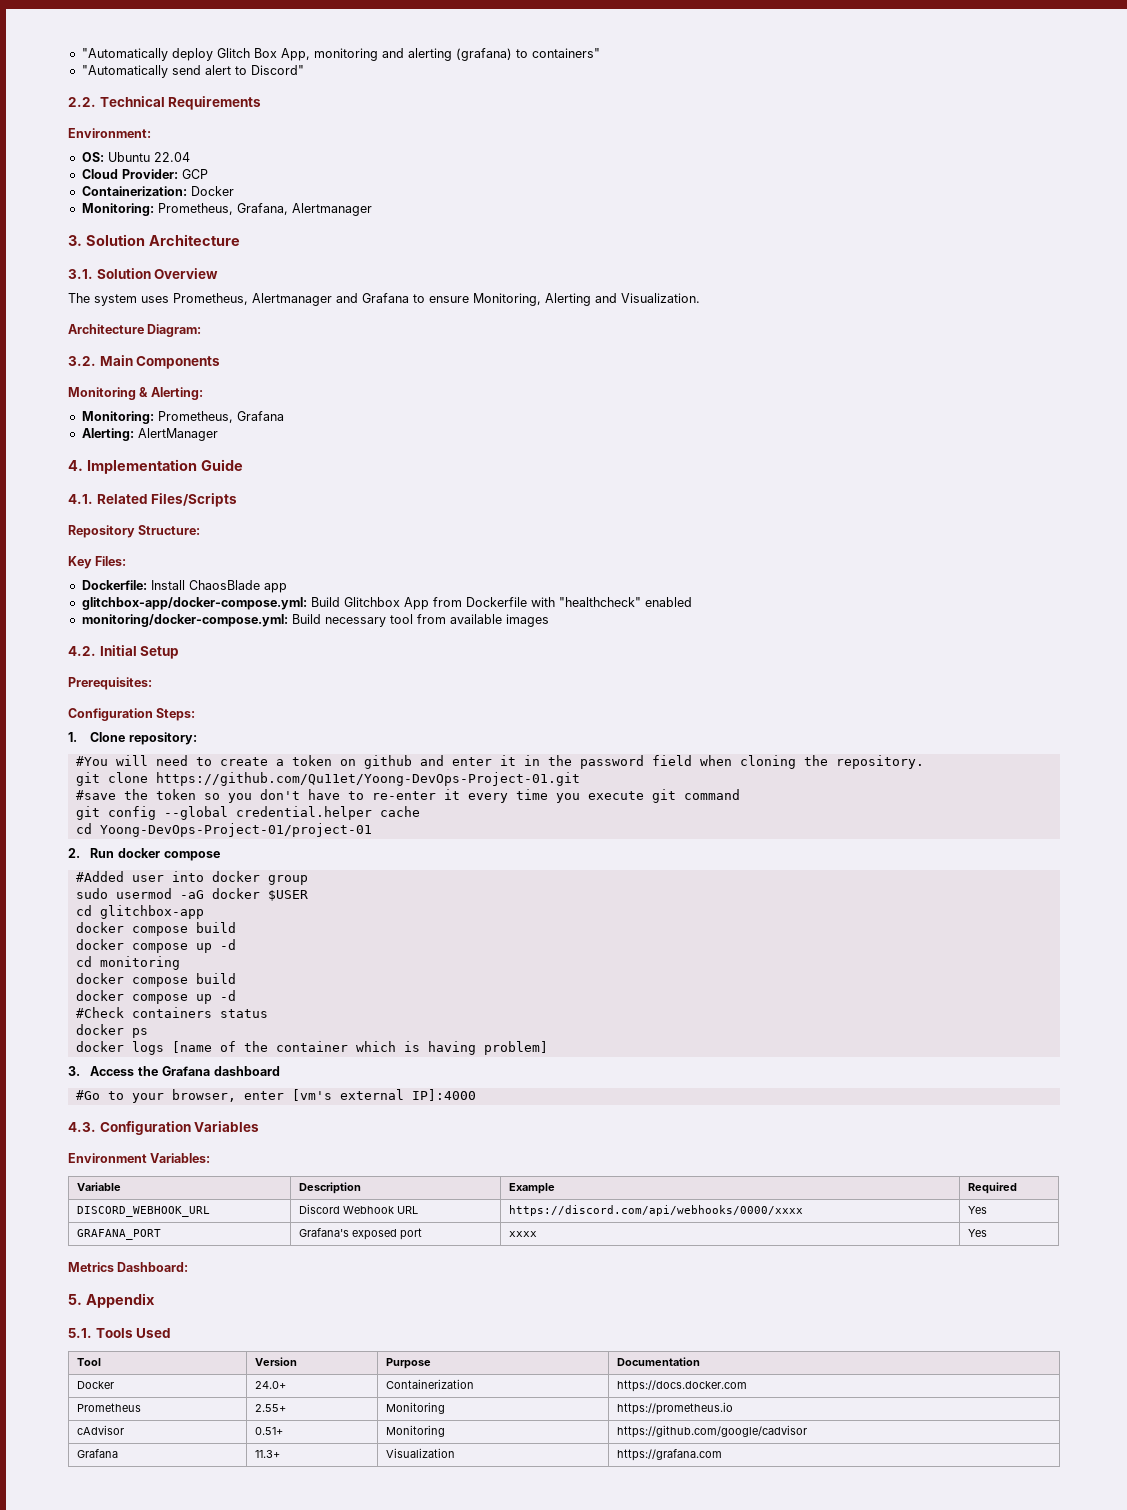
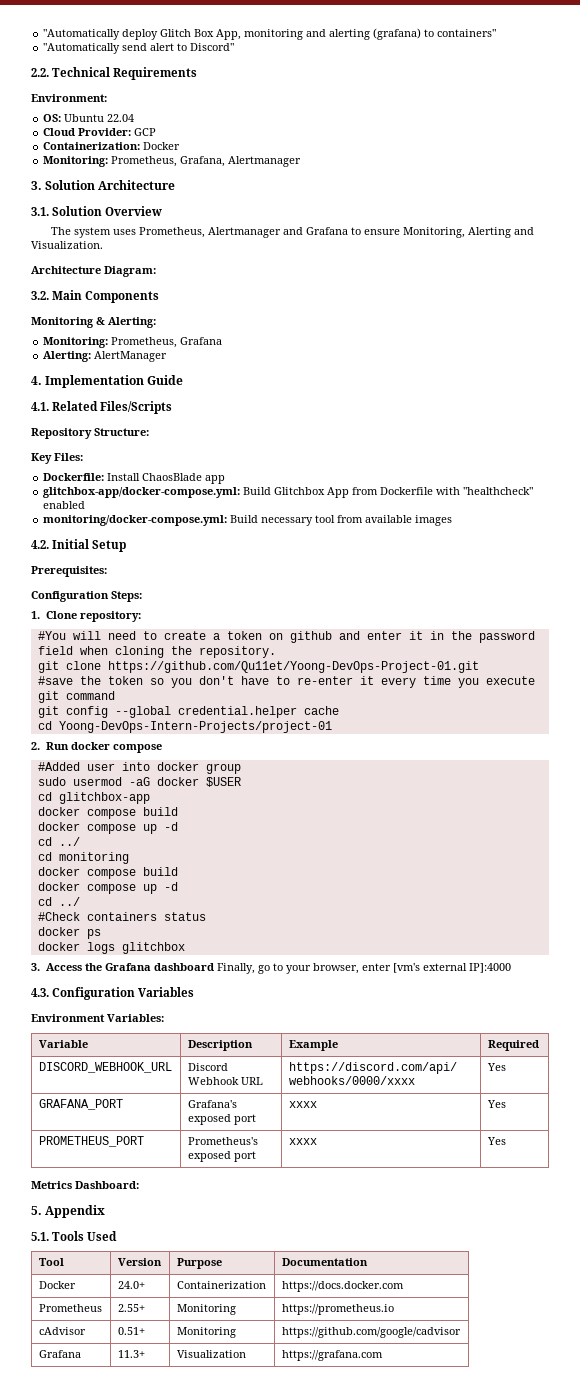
[99,823,372,837] Yoong-DevOps-Project-01/project-01 -> [58,721,332,733] Yoong-DevOps-Intern-Projects/project-01
(236, 944) none -> [37,837,80,846] // cd ../
(236, 995) none -> [37,897,80,906] // cd ../
[171,1041,548,1055] [name of the container which is having problem] -> [121,942,185,954] glitchbox
[75,1090,100,1100] // #Go -> [216,963,270,974] Finally, go
(987, 1233) none -> [38,1136,144,1147] [187,1137,258,1145] [187,1151,256,1162] [288,1138,317,1145] [486,1137,506,1145] // PROMETHEUS_PORT | Prometheus's exposed port | xxxx | Yes

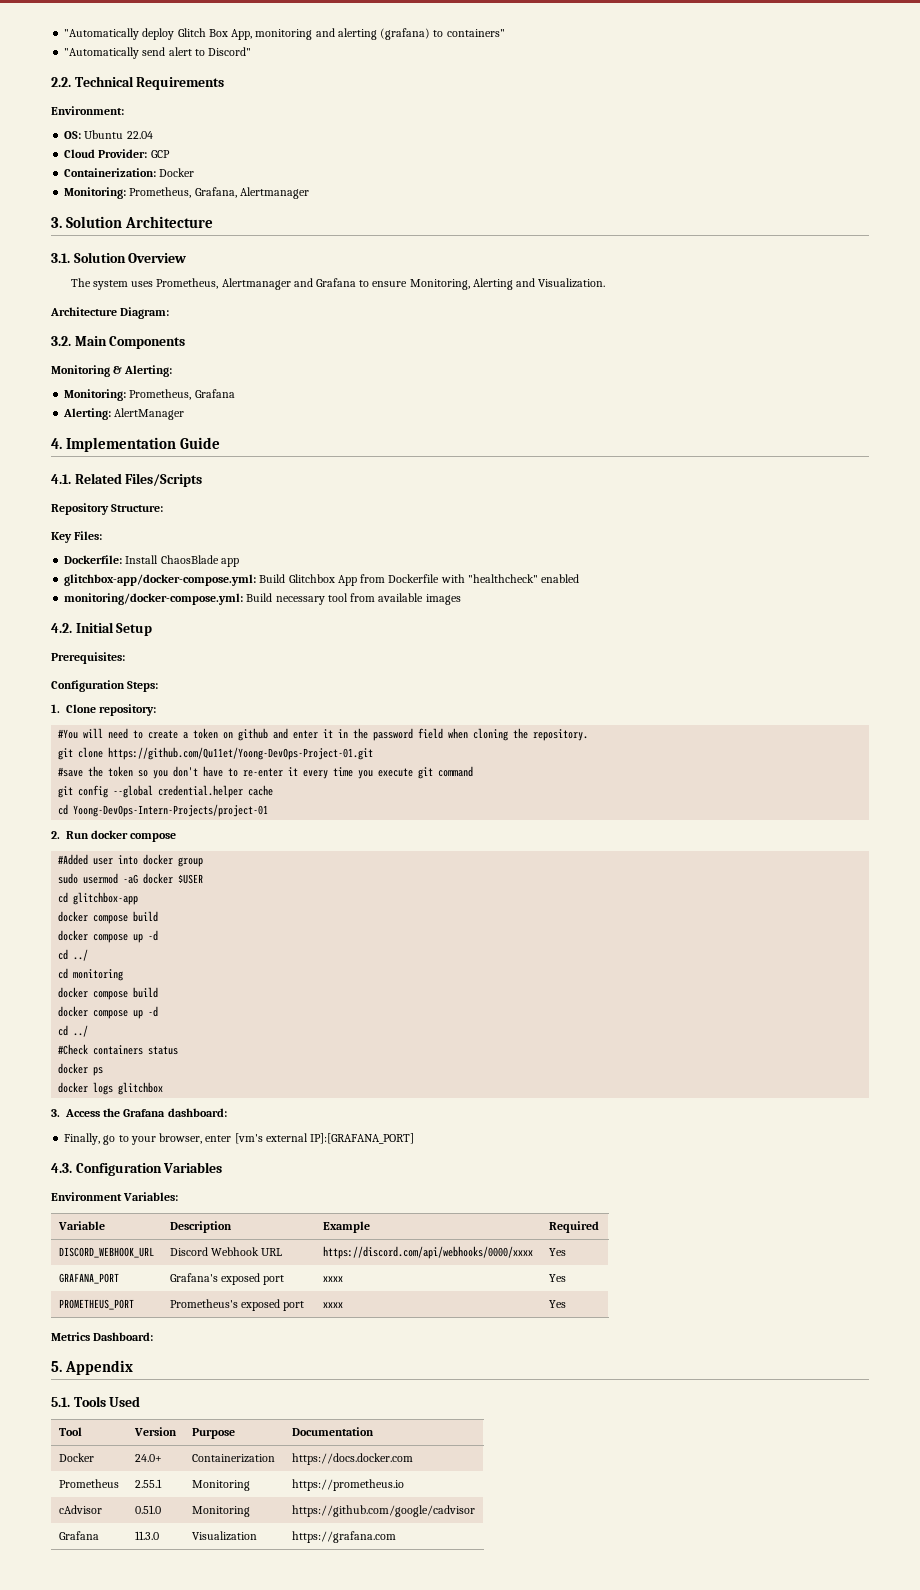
[153,963,214,971] dashboard -> [167,1108,227,1117] dashboard: //
[468,963,511,973] IP]:4000 -> [310,1133,415,1144] IP]:[GRAFANA_PORT]
[117,1304,145,1312] 2.55+ -> [134,1479,162,1488] 2.55.1
[117,1327,145,1335] 0.51+ -> [134,1505,161,1514] 0.51.0
[117,1350,145,1358] 11.3+ -> [134,1531,159,1540] 11.3.0

